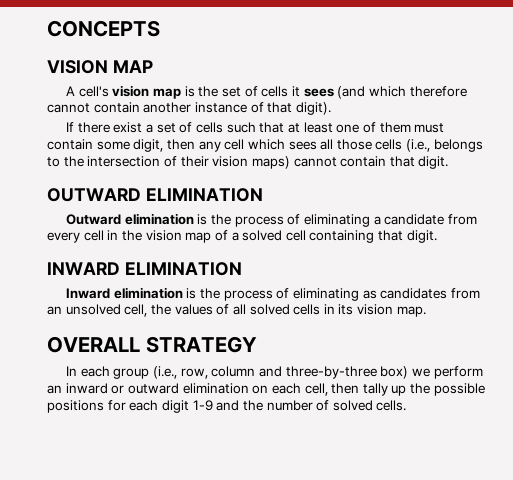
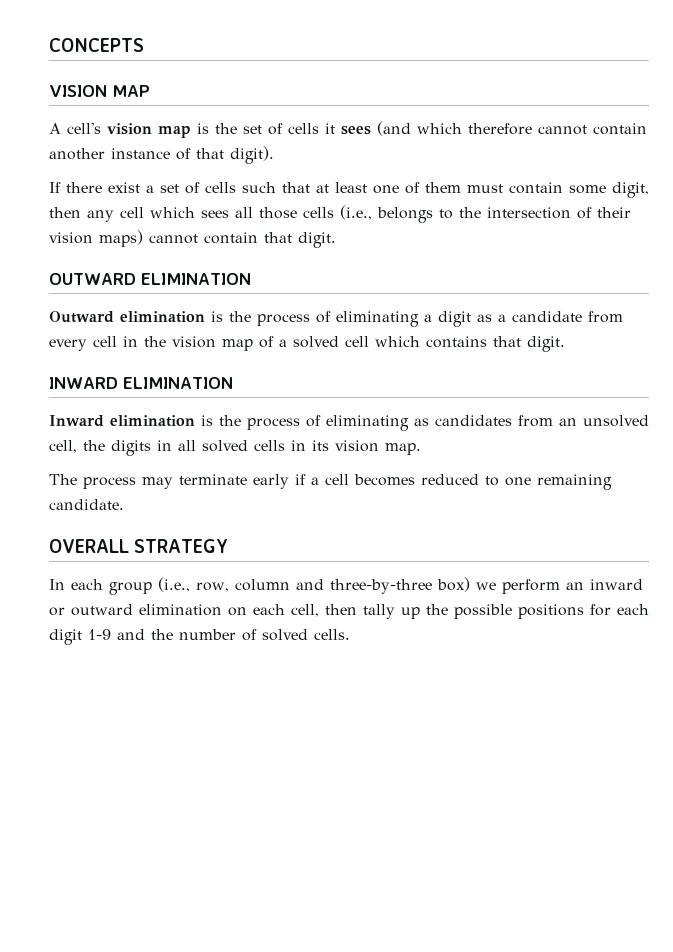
(381, 220) none -> [438,311,506,327] digit as a
[309,230,375,243] containing -> [375,336,487,348] which contains
[174,304,230,315] values of -> [111,440,172,456] digits in
(426, 311) none -> [49,474,612,490] [49,499,124,510] // The process may terminate early if a cell becomes reduced to one remaining candidate.

